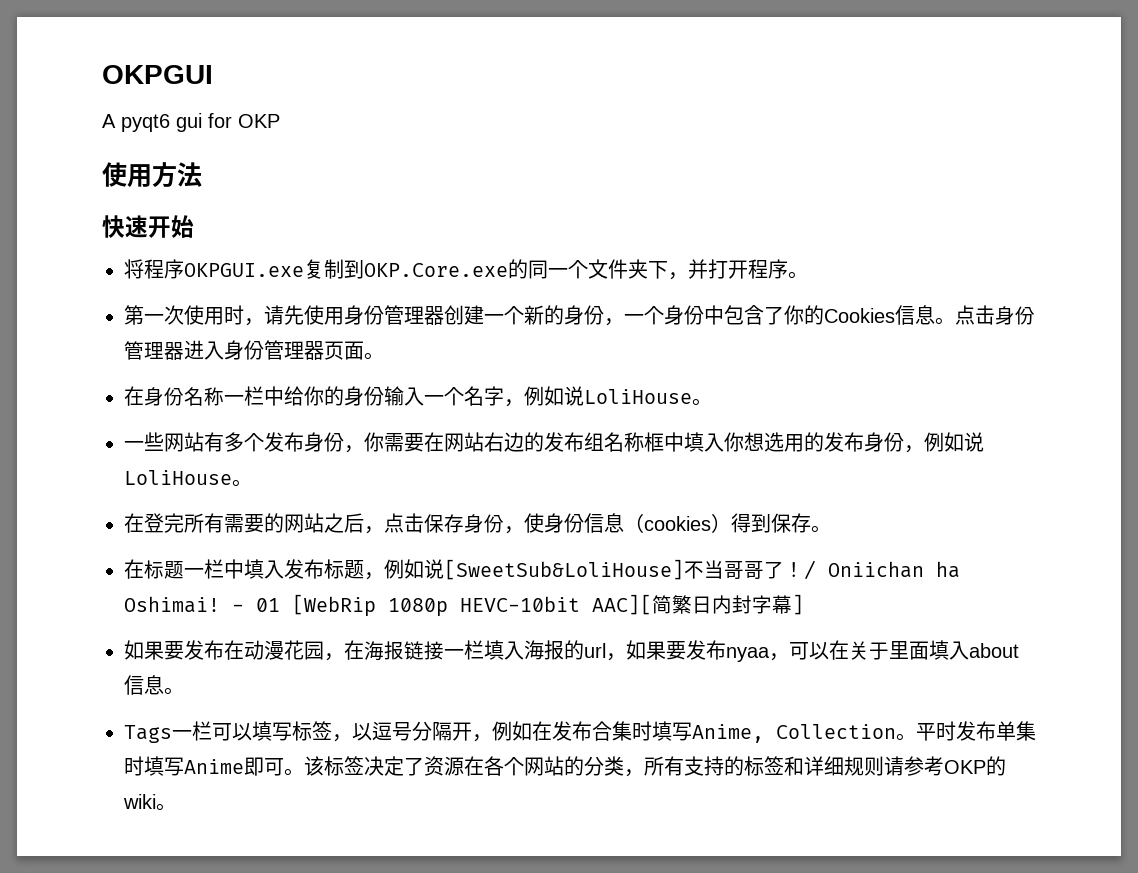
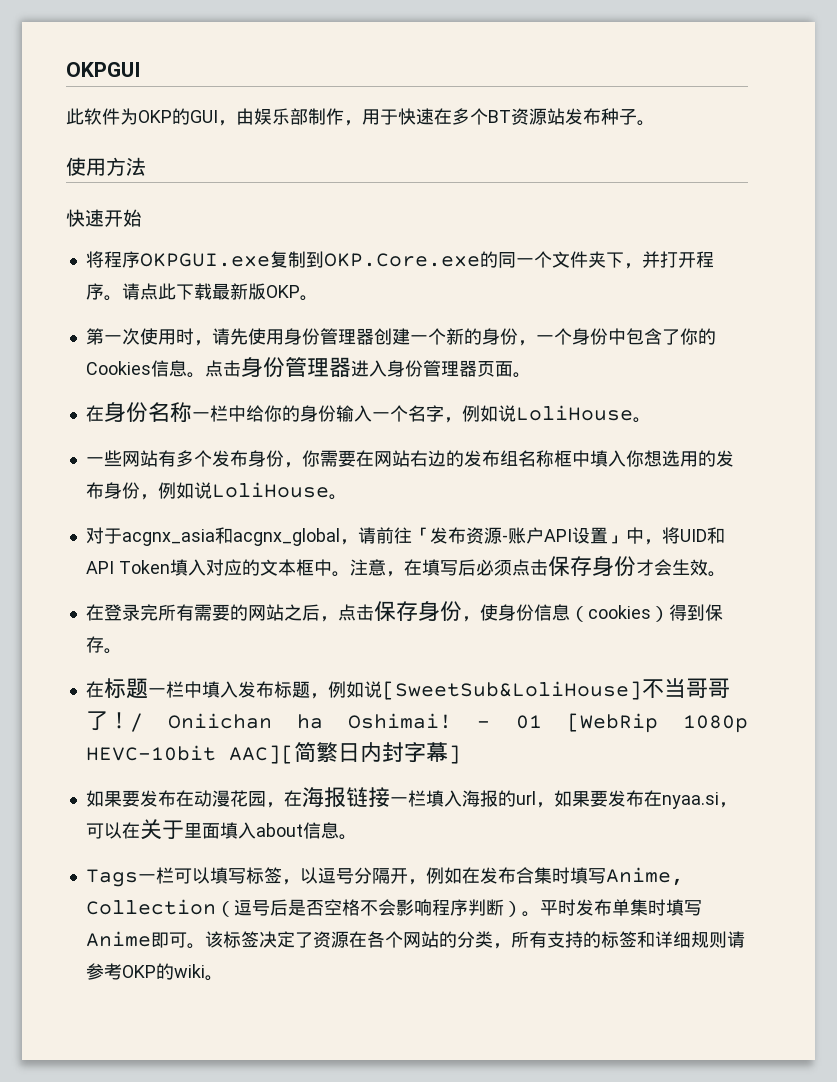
[102,113,280,132] A pyqt6 gui for OKP -> [66,108,655,126] 此软件为OKP的GUI，由娱乐部制作，用于快速在多个BT资源站发布种子。
(808, 275) none -> [121,283,318,301] 请点此下载最新版OKP。
(252, 483) none -> [85,527,725,546] [85,556,726,577] // 对于acgnx_asia和acgnx_global，请前往「发布资源-账户API设置」中，将UID和API Token填入对应的文本框中。注意，在填写后必须点击保存身份才会生效。
(164, 523) none -> [121,604,140,621] 录
[726,647,770,662] nyaa -> [643,790,719,809] 在nyaa.si
(896, 731) none -> [215,899,522,917] （逗号后是否空格不会影响程序判断）

